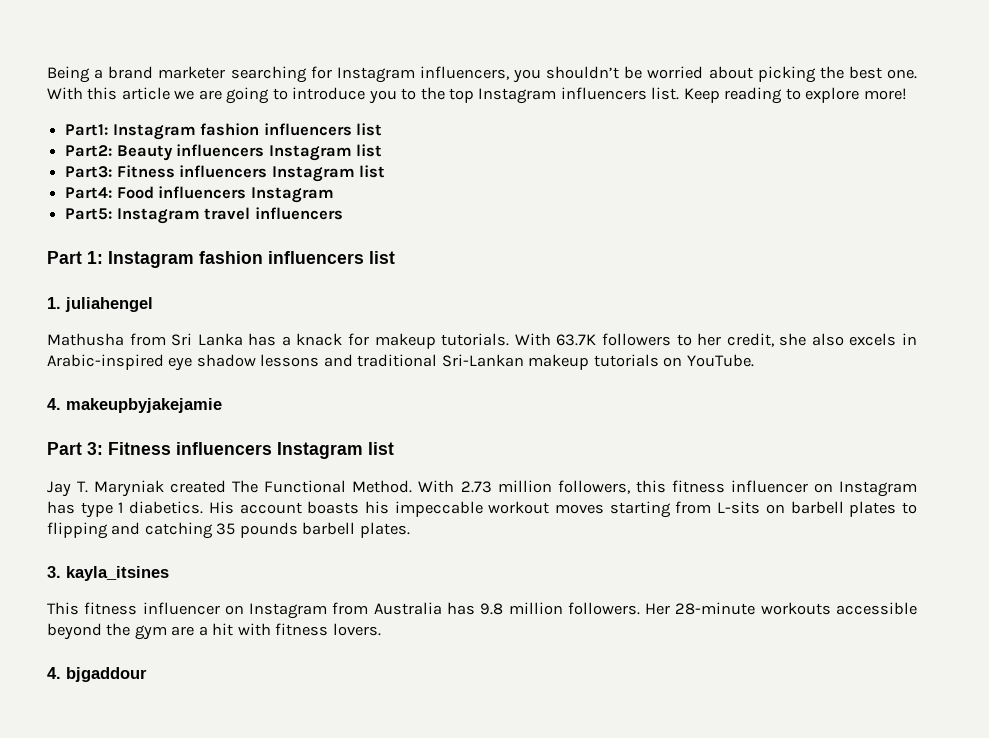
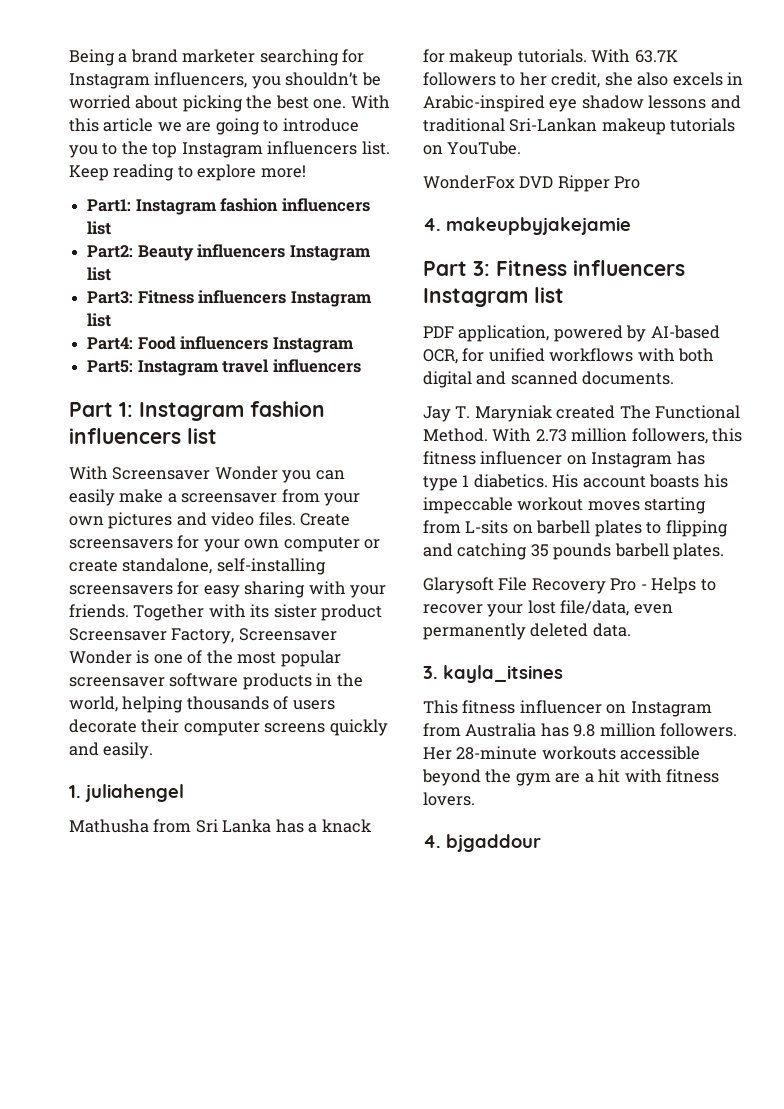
(395, 257) none -> [69,466,345,483] [69,489,361,506] [69,512,351,529] [69,535,381,552] [69,558,326,575] [69,581,387,598] [69,604,383,621] [69,628,337,644] [69,650,341,667] [69,673,363,690] [69,696,335,713] [69,719,388,736] [69,742,154,759] // With Screensaver Wonder you can easily make a screensaver from your own pictures and video files. Create screensavers for your own computer or create standalone, self-installing screensavers for easy sharing with your friends. Together with its sister product Screensaver Factory, Screensaver Wonder is one of the most popular screensaver software products in the world, helping thousands of users decorate their computer screens quickly and easily.
(754, 360) none -> [423,175,641,192] // WonderFox DVD Ripper Pro
(394, 448) none -> [423,325,720,342] [423,348,715,364] [423,371,675,388] // PDF application, powered by AI-based OCR, for unified workflows with both digital and scanned documents.
(410, 530) none -> [423,577,716,594] [423,600,673,617] [423,623,631,640] // Glarysoft File Recovery Pro - Helps to recover your lost file/data, even permanently deleted data.

